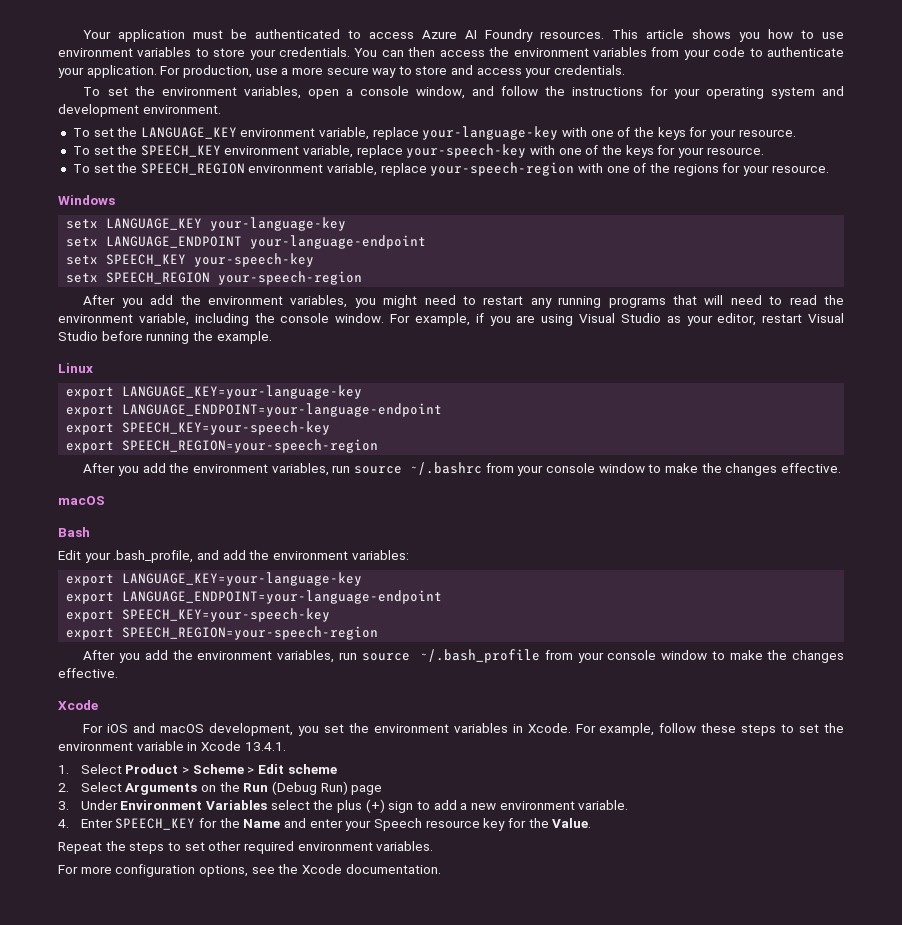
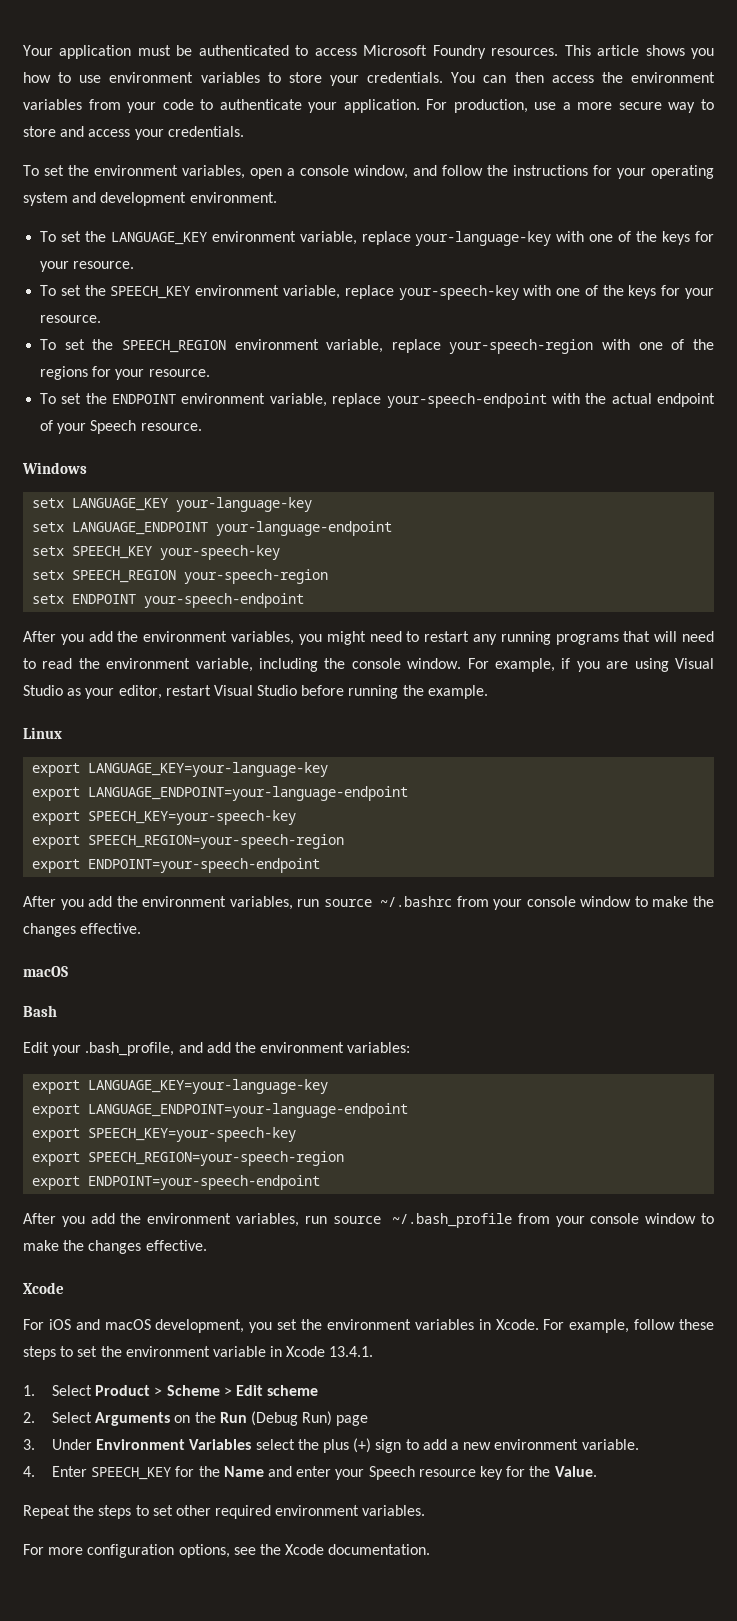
[422,30,478,39] Azure AI -> [363,45,428,56] Microsoft
(829, 169) none -> [40,393,715,408] [40,420,202,434] // To set the ENDPOINT environment variable, replace your-speech-endpoint with the actual endpoint of your Speech resource.
(363, 278) none -> [32,593,305,608] // setx ENDPOINT your-speech-endpoint
(379, 446) none -> [32,858,321,873] // export ENDPOINT=your-speech-endpoint
(379, 633) none -> [32,1175,321,1190] // export ENDPOINT=your-speech-endpoint

